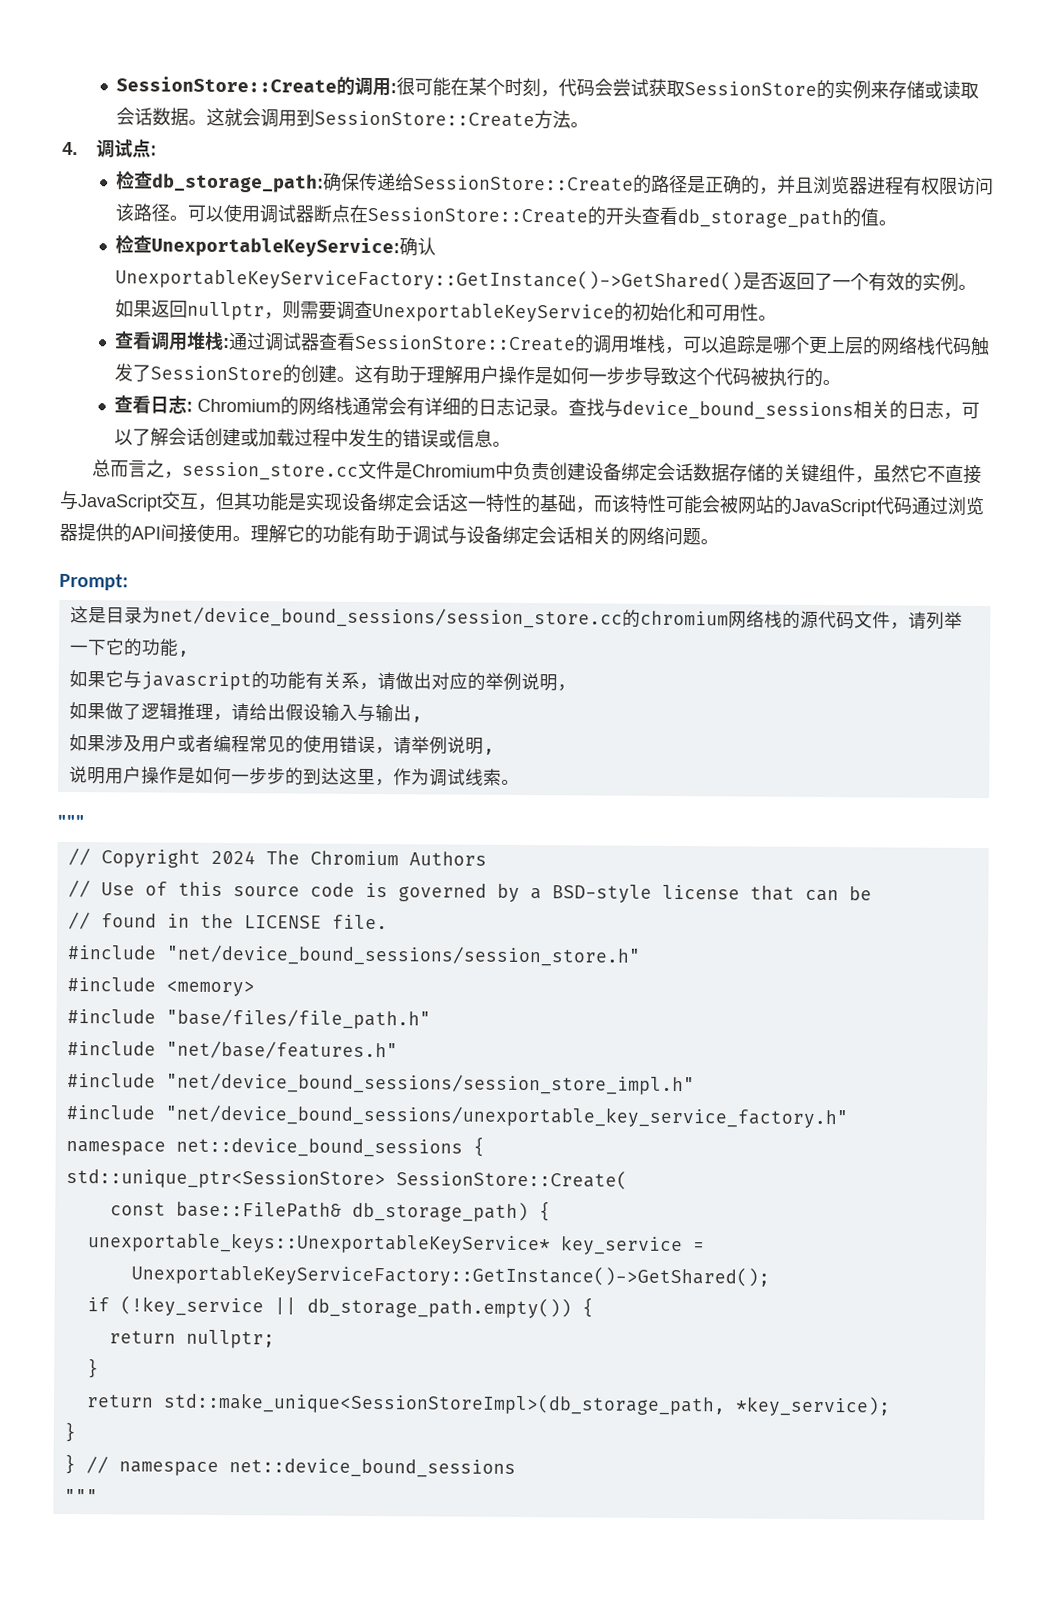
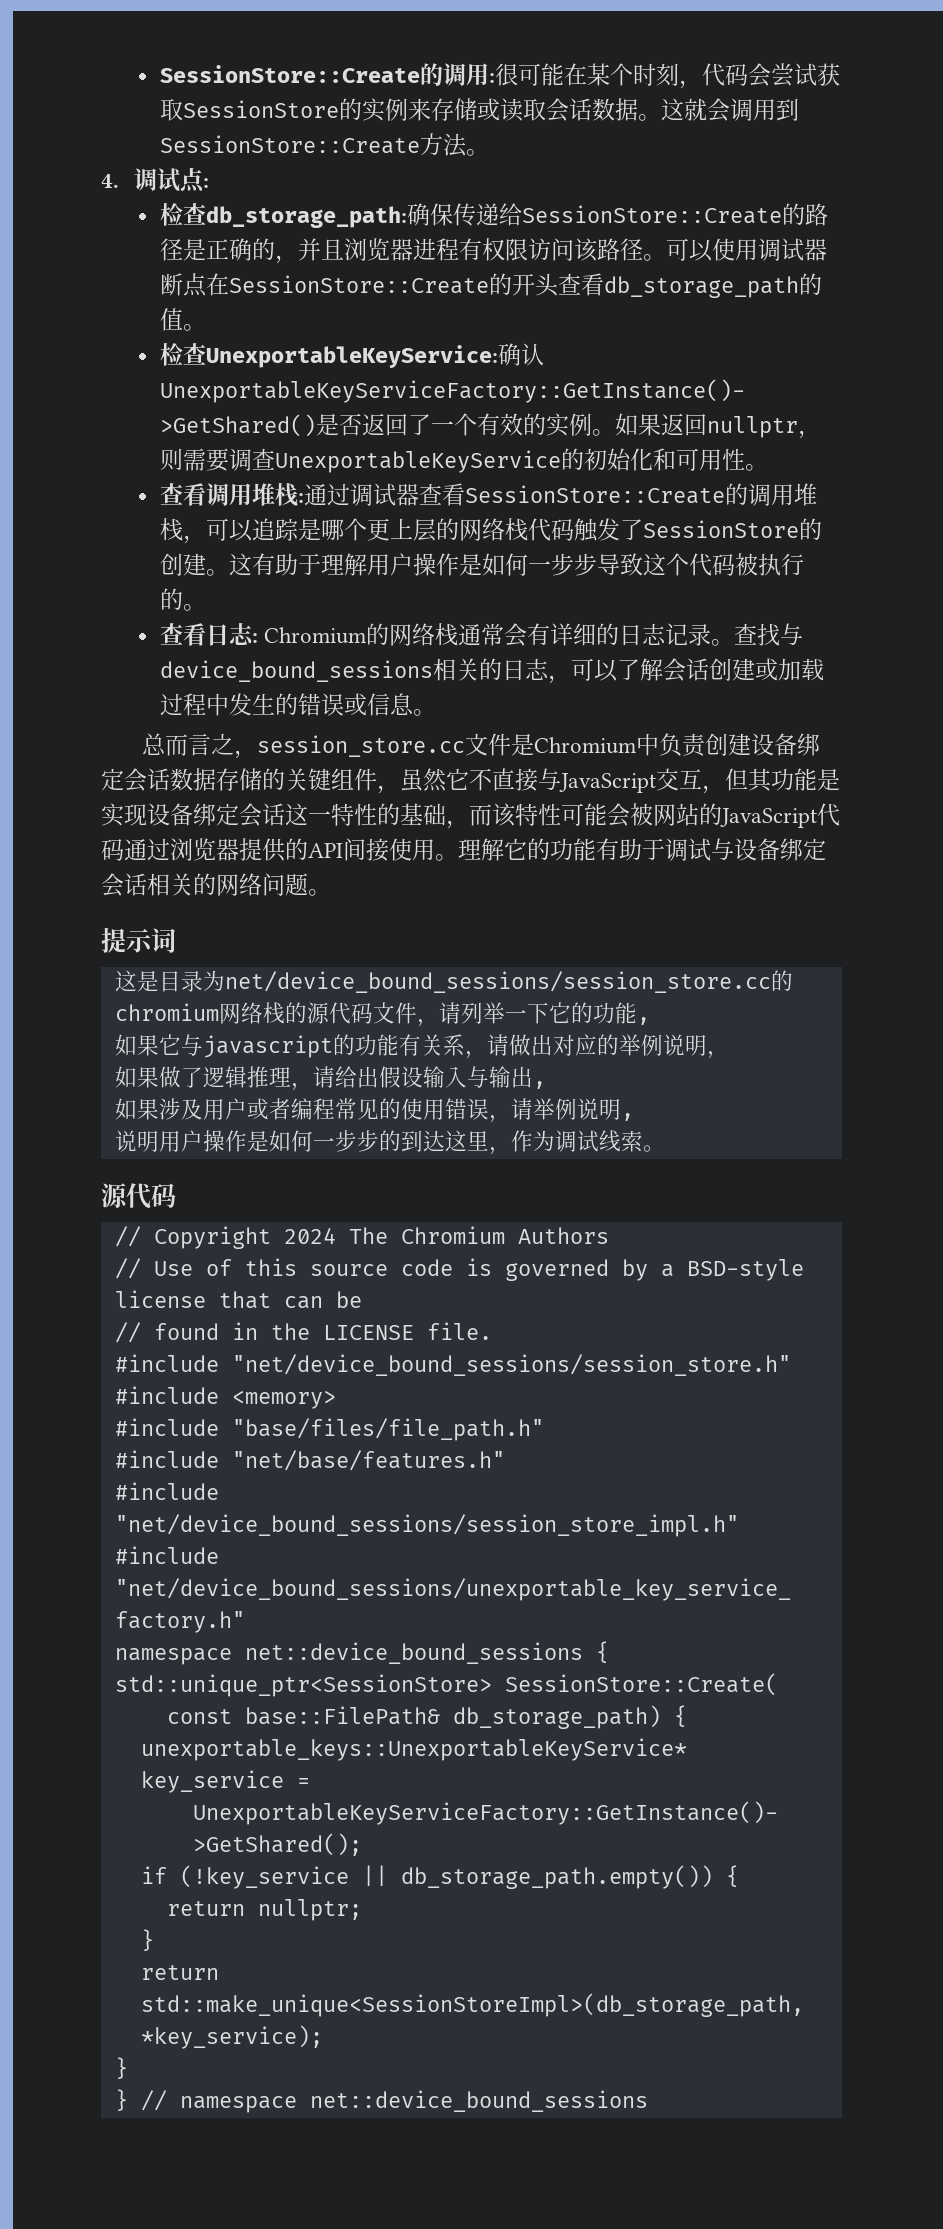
[59,573,129,591] Prompt: -> [101,928,176,953] 提示词
[57,814,85,830] """ -> [101,1183,176,1209] 源代码
[63,1488,98,1504] // """ -> (648, 2101) none

